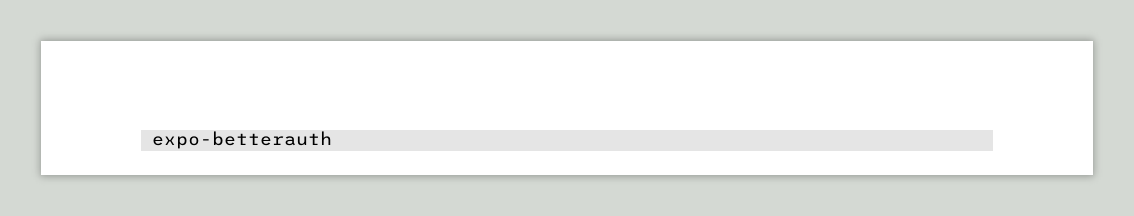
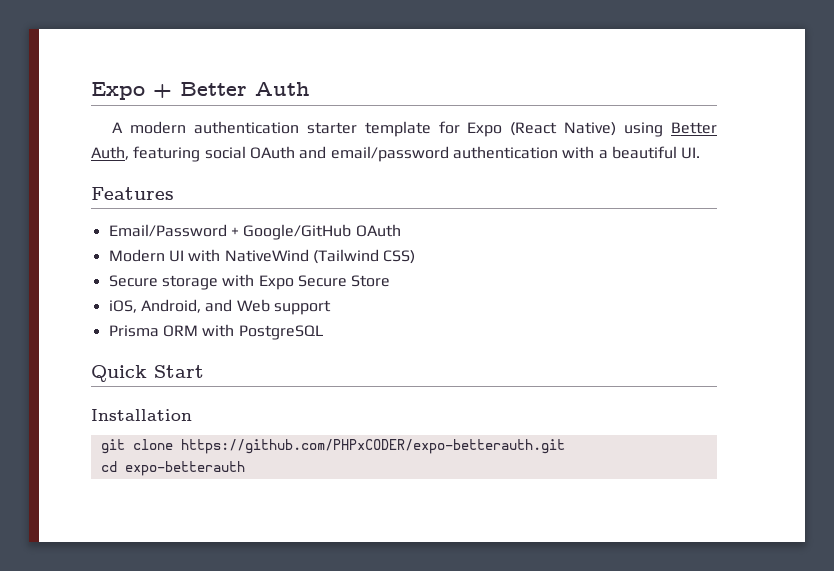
(152, 140) none -> [91,82,310,100] [112,121,717,137] [91,146,701,162] [91,187,174,200] [108,224,401,240] [108,249,416,264] [108,274,391,290] [108,299,331,315] [108,324,323,340] [91,365,204,382] [91,409,192,421] [100,439,565,454] [100,461,117,472] Expo + Better Auth // A modern authentication starter template for Expo (React Native) using Better Auth, featuring social OAuth and email/password authentication with a beautiful UI. // Features // Email/Password + Google/GitHub OAuth // Modern UI with NativeWind (Tailwind CSS) // Secure storage with Expo Secure Store // iOS, Android, and Web support // Prisma ORM with PostgreSQL // Quick Start // Installation // git clone https://github.com/PHPxCODER/expo-betterauth.git // cd

